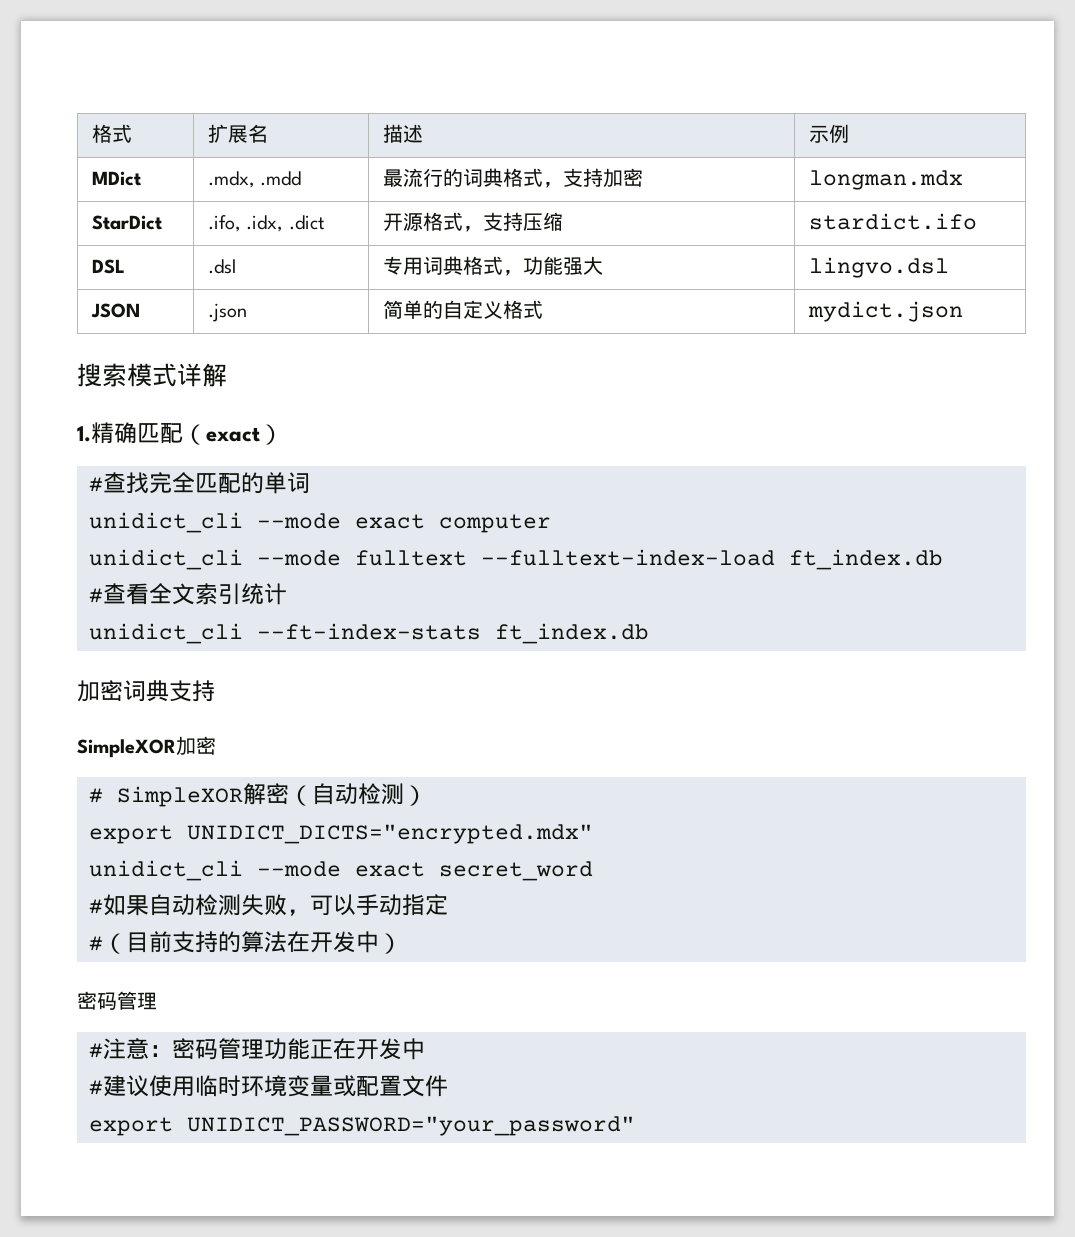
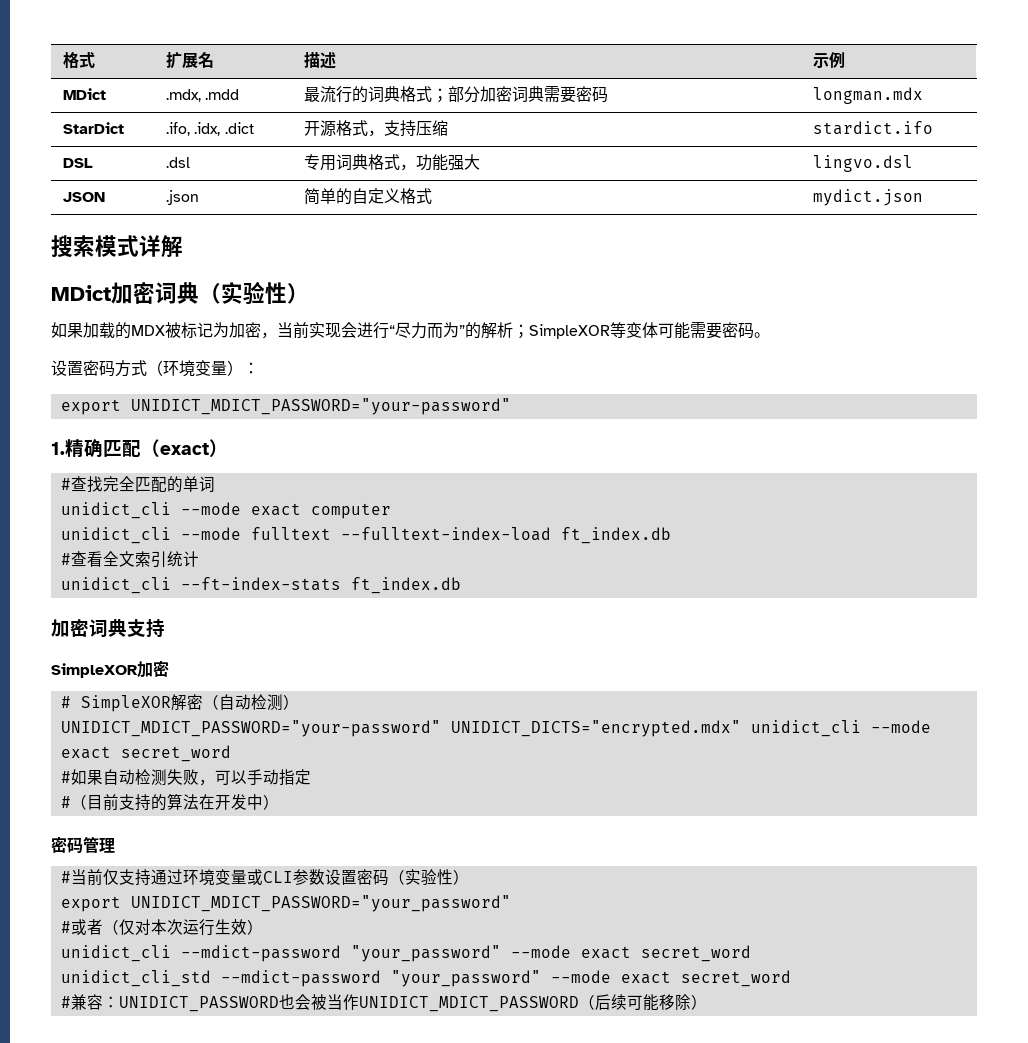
[543,168,644,188] ，支持加密 -> [432,86,609,103] ；部分加密词典需要密码
(227, 375) none -> [51,281,309,304] [51,322,770,339] [51,360,259,377] [60,398,511,415] // MDict加密词典（实验性） // 如果加载的MDX被标记为加密，当前实现会进行“尽力而为”的解析；SimpleXOR等变体可能需要密码。 // 设置密码方式（环境变量）： // export UNIDICT_MDICT_PASSWORD="your-password"
[89,825,173,844] export -> [60,720,441,737] UNIDICT_MDICT_PASSWORD="your-password"
(593, 834) // -> (741, 728) none
[103,1038,425,1060] [89,1075,448,1097] [89,1116,635,1136] 注意：密码管理功能正在开发中 // #建议使用临时环境变量或配置文件 // export UNIDICT_PASSWORD="your_password" -> [70,869,469,886] [60,895,511,912] [60,919,263,936] [60,945,751,962] [60,970,791,987] [60,994,707,1012] 当前仅支持通过环境变量或CLI参数设置密码（实验性） // export UNIDICT_MDICT_PASSWORD="your_password" // #或者（仅对本次运行生效） // unidict_cli --mdict-password "your_password" --mode exact secret_word // unidict_cli_std --mdict-password "your_password" --mode exact secret_word // #兼容：UNIDICT_PASSWORD也会被当作UNIDICT_MDICT_PASSWORD（后续可能移除）

